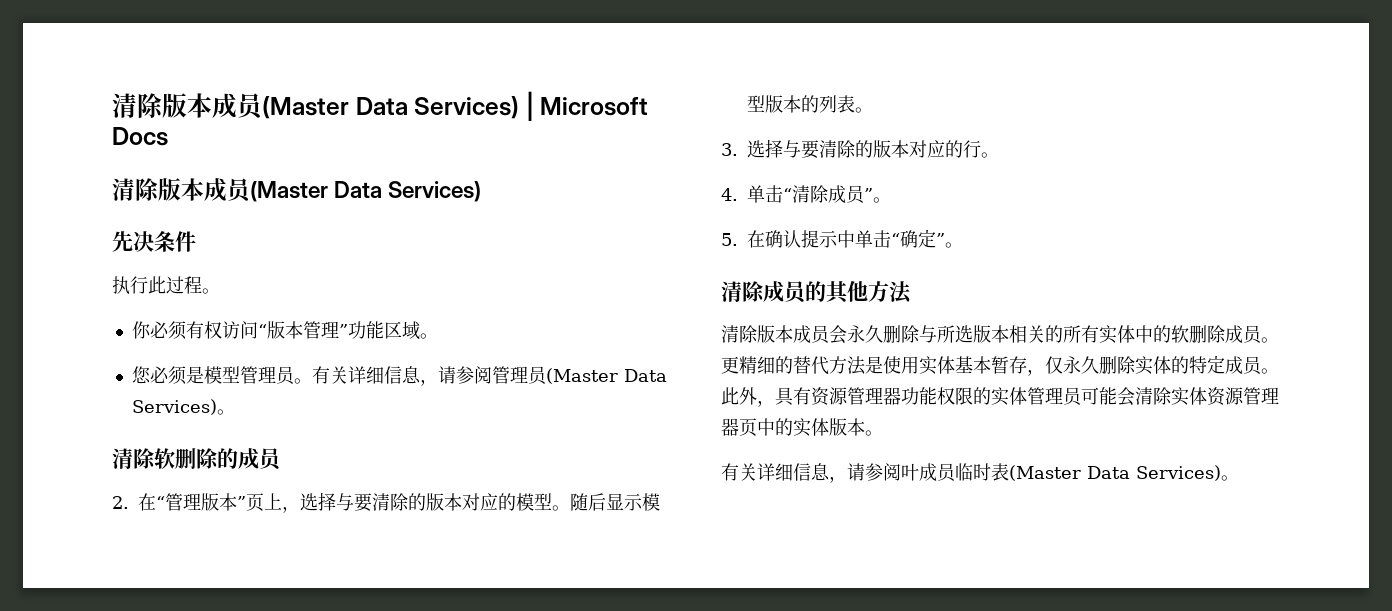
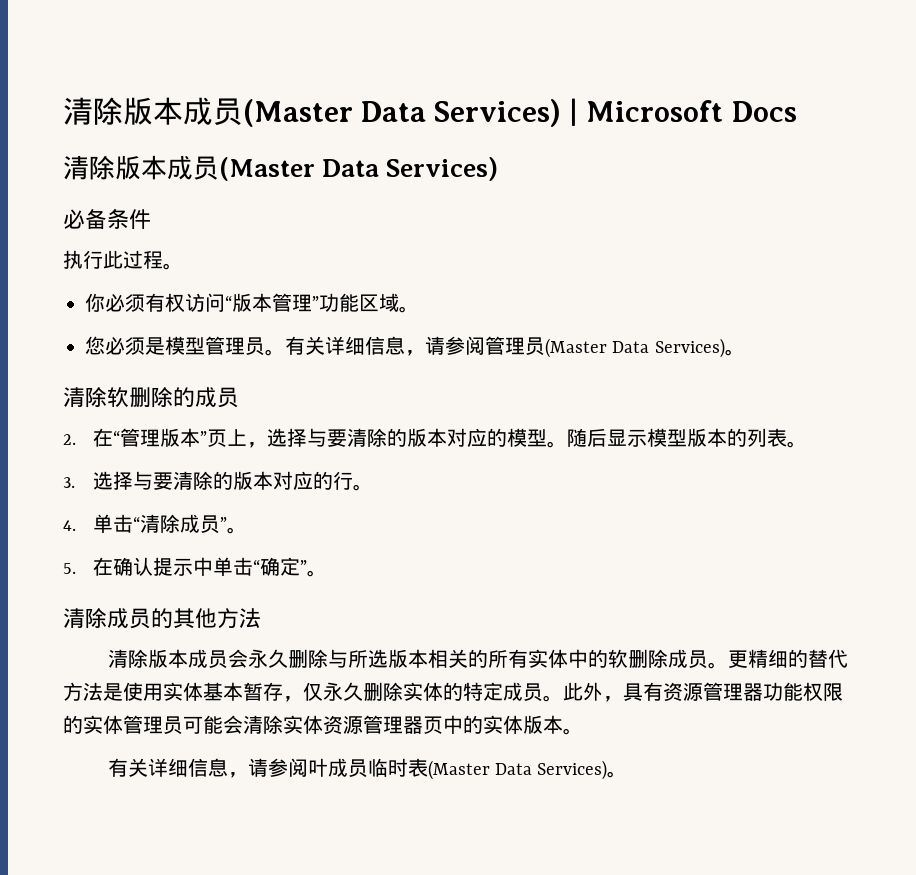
[112,231,154,252] 先决 -> [63,209,107,230] 必备

